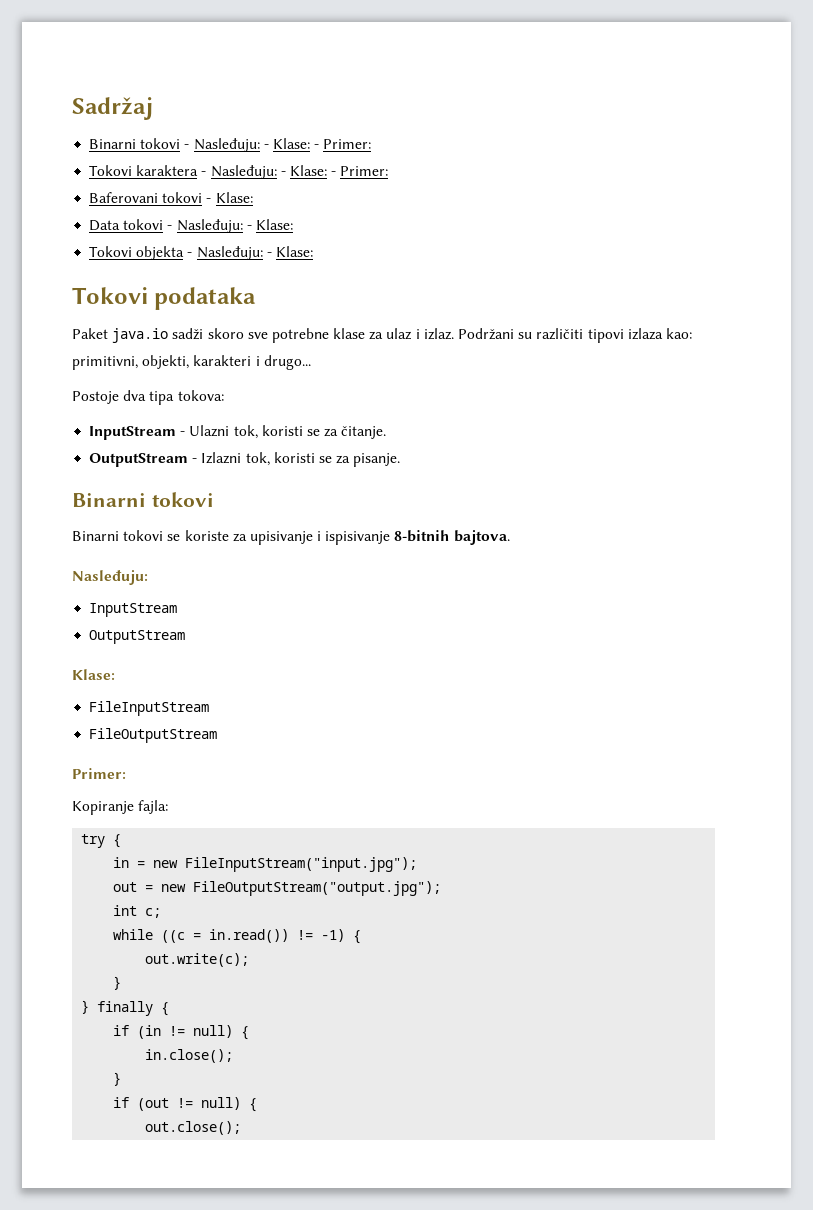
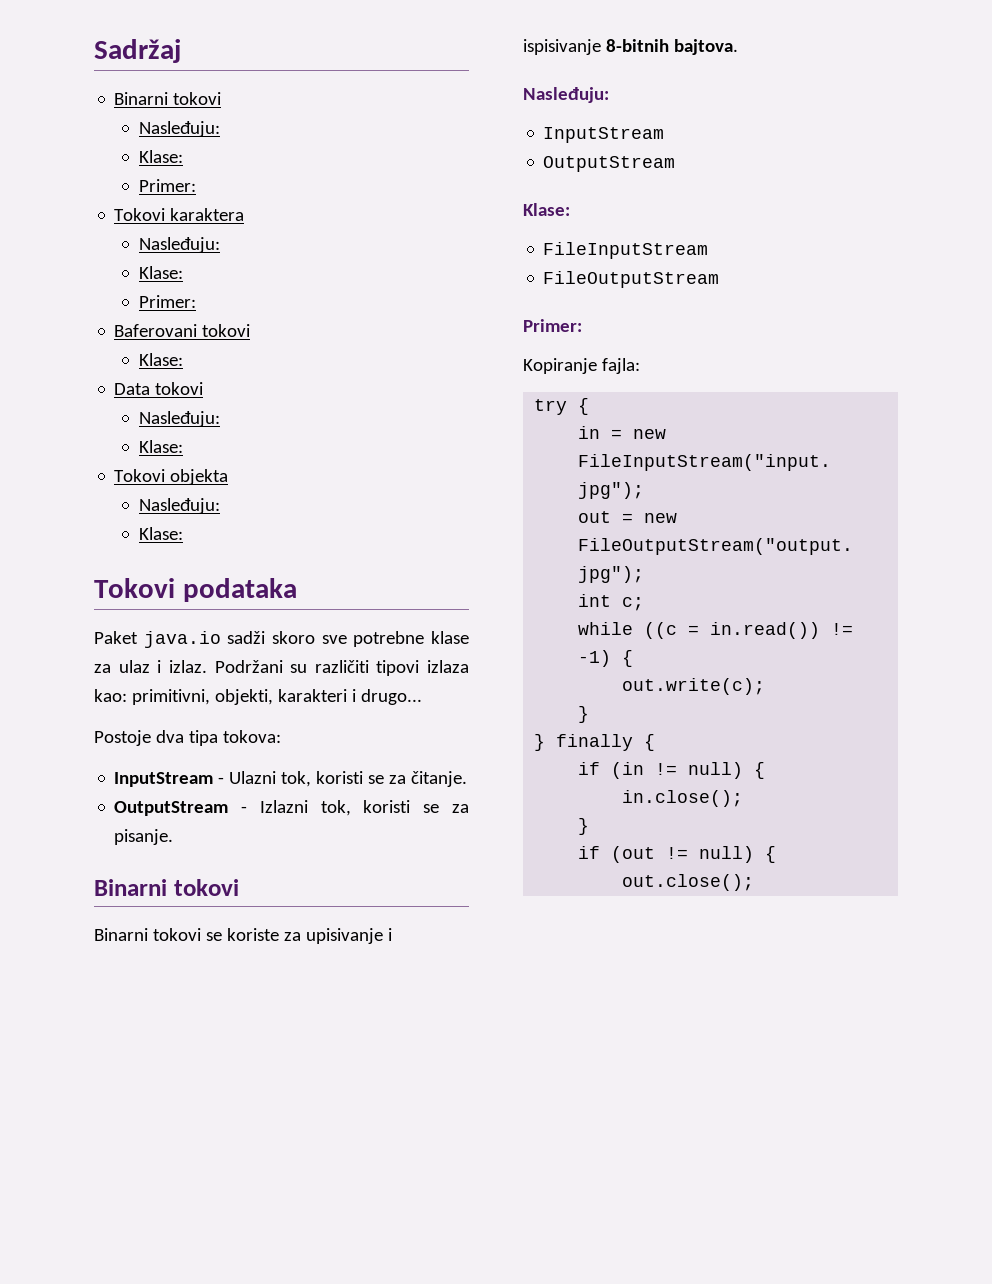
[184,138,320,152] - Nasleđuju: - Klase: - -> [138,121,220,137] [138,150,183,163] // Nasleđuju: // Klase: //
[201,165,337,179] - Nasleđuju: - Klase: - -> [138,237,220,253] [138,266,183,279] // Nasleđuju: // Klase: //
[206,198,212,203] - -> (251, 330) //
[167,219,252,233] - Nasleđuju: - -> [138,411,220,427] // Nasleđuju: //
[187,246,272,260] - Nasleđuju: - -> [138,498,220,514] // Nasleđuju: //

